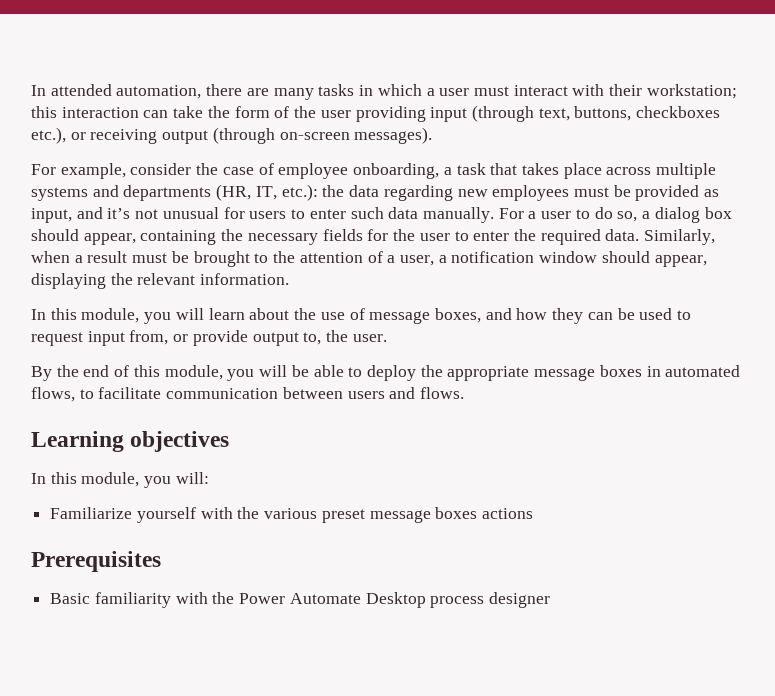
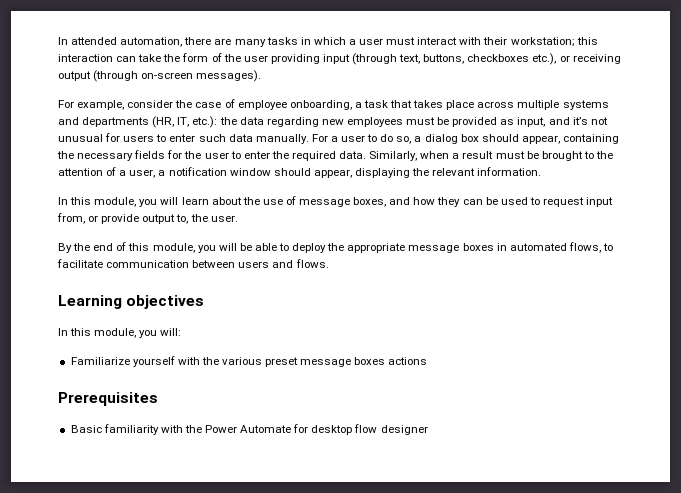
[365,592,485,608] Desktop process -> [293,424,378,435] for desktop flow

